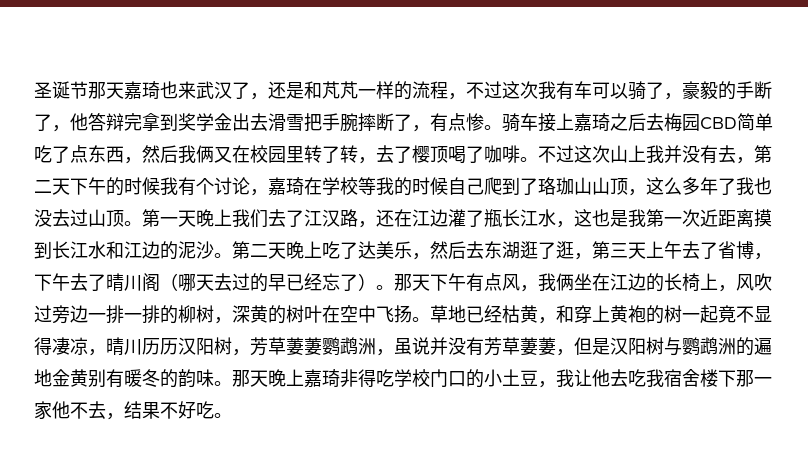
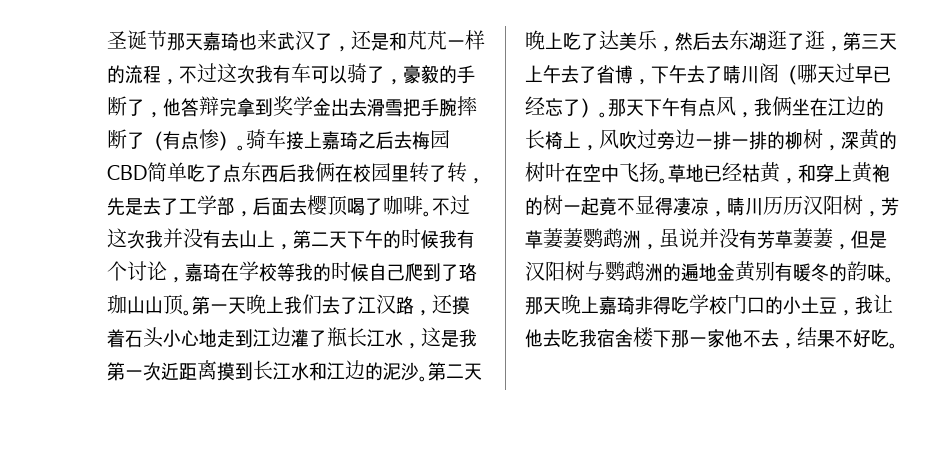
[412,113,484,132] ，有点惨 -> [145,129,237,151] （有点惨）
[124,145,232,164] ，然后我俩又 -> [279,162,335,183] 后我俩
[376,145,412,163] 去了 -> [107,195,307,217] 先是去了工学部，后面去
[610,145,646,163] 山上 -> (145, 239) none
(736, 154) none -> [239,230,275,248] 山上
[628,177,772,196] [34,209,124,227] ，这么多年了我也没去过山顶 -> (184, 304) none
[394,209,412,227] 在 -> [452,296,470,315] [107,327,253,348] 摸着石头小心地走到
[592,209,610,227] 也 -> (441, 337) none
[214,273,268,292] 去过的 -> [835,63,855,83] 过

